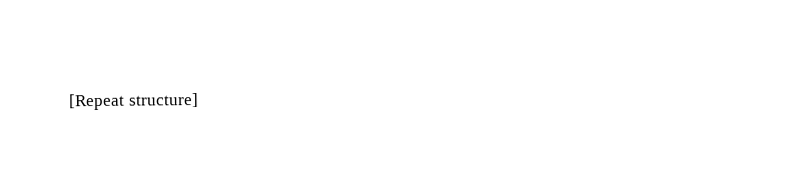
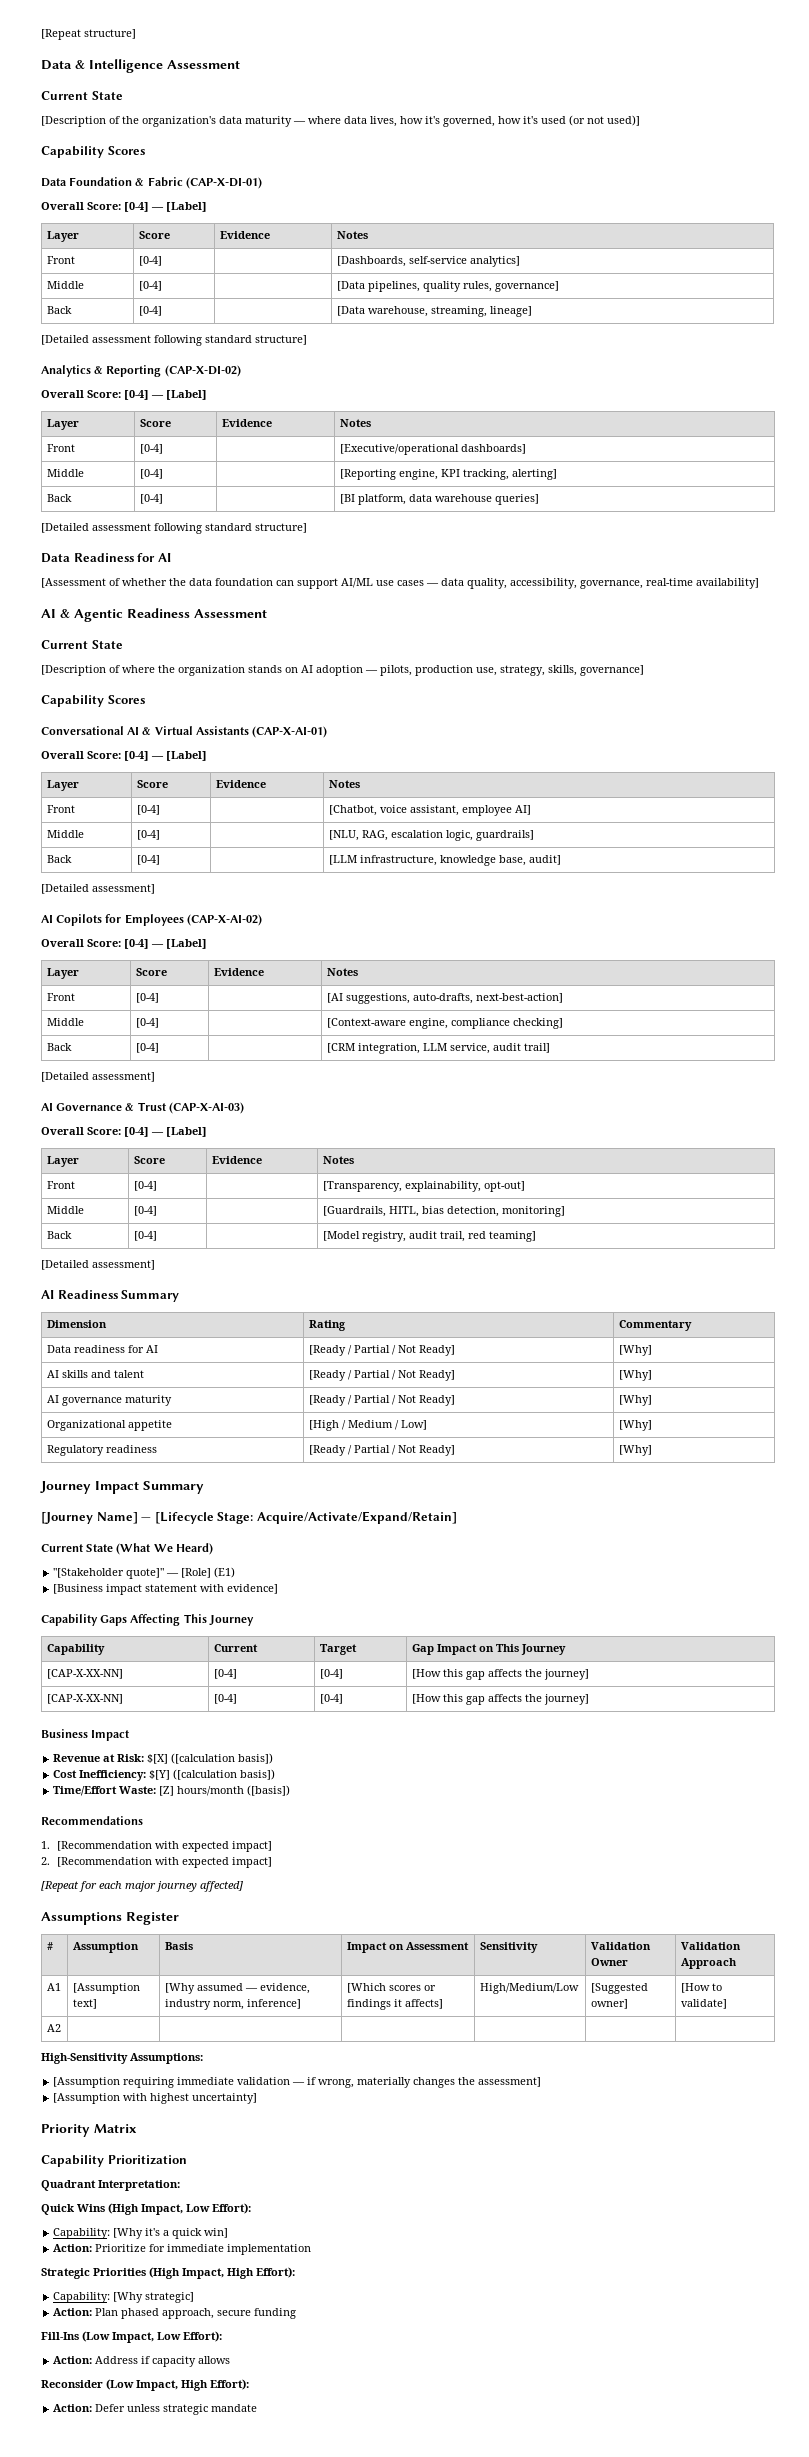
(199, 100) none -> [41,59,240,73] [41,91,123,100] [41,115,640,127] [41,146,145,158] [41,177,262,189] [41,202,207,212] [46,231,79,242] [138,231,170,239] [219,231,270,239] [336,231,368,239] [46,256,75,264] [138,256,162,266] [336,256,520,267] [46,281,84,289] [138,281,162,291] [336,281,559,292] [46,306,72,314] [138,306,162,316] [336,306,532,317] [41,335,307,346] [41,365,241,377] [41,390,207,400] [46,419,79,430] [139,419,171,427] [221,419,272,427] [339,419,371,427] [46,444,75,452] [139,444,163,454] [339,444,526,455] [46,469,84,477] [139,469,163,479] [339,469,557,480] [46,494,72,502] [139,494,163,504] [339,494,539,505] [41,523,307,534] [41,553,171,563] [41,578,759,589] [41,608,267,622] [41,640,123,649] [41,665,644,676] [41,695,145,707] [41,726,328,738] [41,751,207,761] [46,780,79,791] [136,780,168,788] [215,780,266,788] [328,780,360,788] [46,805,75,813] [136,805,160,815] [328,805,531,816] [46,830,84,838] [136,830,160,840] [328,830,534,841] [46,855,72,863] [136,855,160,865] [328,855,561,866] [41,884,155,894] [41,914,262,926] [41,939,207,949] [46,968,79,979] [135,968,167,976] [213,968,264,976] [326,968,358,976] [46,993,75,1001] [135,993,159,1003] [326,993,563,1004] [46,1018,84,1026] [135,1018,159,1028] [326,1018,563,1029] [46,1043,72,1051] [135,1043,159,1053] [326,1043,550,1054] [41,1072,155,1082] [41,1102,244,1114] [41,1127,207,1137] [46,1156,79,1167] [133,1156,165,1164] [211,1156,262,1164] [322,1156,354,1164] [46,1181,75,1189] [133,1181,157,1191] [322,1181,525,1192] [46,1206,84,1214] [133,1206,157,1216] [322,1206,565,1217] [46,1231,72,1239] [133,1231,157,1241] [322,1231,536,1242] [41,1260,155,1270] [41,1290,180,1302] [46,1320,107,1328] [308,1320,346,1331] [618,1320,692,1331] [46,1345,158,1353] [308,1345,455,1356] [618,1345,652,1356] [46,1370,144,1378] [308,1370,455,1381] [618,1370,652,1381] [46,1395,172,1406] [308,1395,455,1406] [618,1395,652,1406] [46,1420,172,1431] [308,1420,427,1431] [618,1420,652,1431] [46,1445,157,1456] [308,1445,455,1456] [618,1445,652,1456] [40,1481,204,1494] [41,1511,457,1524] [41,1543,213,1555] [53,1567,236,1579] [53,1584,279,1595] [41,1614,254,1626] [46,1644,105,1655] [213,1644,258,1652] [319,1644,357,1655] [411,1644,566,1655] [46,1669,123,1679] [213,1669,237,1679] [319,1669,343,1679] [411,1669,589,1680] [46,1694,123,1704] [213,1694,237,1704] [319,1694,343,1704] [411,1694,589,1705] [41,1729,131,1741] [53,1753,274,1764] [53,1769,276,1781] [53,1785,291,1796] [41,1816,143,1825] [41,1841,272,1852] [41,1857,272,1868] [41,1881,243,1892] [41,1912,179,1925] [46,1942,53,1950] [72,1942,139,1953] [164,1942,193,1950] [346,1942,469,1953] [479,1942,538,1953] [590,1942,651,1950] [590,1958,628,1966] [680,1942,741,1950] [680,1958,737,1969] [46,1983,61,1991] [72,1983,140,1994] [72,1999,97,2009] [164,1983,310,1994] [164,1999,301,2010] [346,1983,436,1993] [346,1999,443,2010] [479,1983,579,1994] [590,1983,648,1994] [590,1999,628,2009] [680,1983,722,1993] [680,1999,727,2009] [46,2024,61,2032] [41,2053,203,2064] [53,2077,542,2088] [53,2093,258,2104] [41,2124,137,2137] [41,2155,187,2167] [41,2180,180,2191] [41,2203,251,2215] [53,2228,229,2239] [53,2244,312,2255] [41,2267,295,2279] [53,2292,195,2303] [53,2308,297,2319] [41,2331,222,2343] [53,2356,231,2367] [41,2379,249,2391] [53,2404,258,2415] // Data & Intelligence Assessment // Current State // [Description of the organization's data maturity — where data lives, how it's governed, how it's used (or not used)] // Capability Scores // Data Foundation & Fabric (CAP-X-DI-01) // Overall Score: [0-4] — [Label] // Layer | Score | Evidence | Notes // Front | [0-4] | | [Dashboards, self-service analytics] // Middle | [0-4] | | [Data pipelines, quality rules, governance] // Back | [0-4] | | [Data warehouse, streaming, lineage] // [Detailed assessment following standard structure] // Analytics & Reporting (CAP-X-DI-02) // Overall Score: [0-4] — [Label] // Layer | Score | Evidence | Notes // Front | [0-4] | | [Executive/operational dashboards] // Middle | [0-4] | | [Reporting engine, KPI tracking, alerting] // Back | [0-4] | | [BI platform, data warehouse queries] // [Detailed assessment following standard structure] // Data Readiness for AI // [Assessment of whether the data foundation can support AI/ML use cases — data quality, accessibility, governance, real-time availability] // AI & Agentic Readiness Assessment // Current State // [Description of where the organization stands on AI adoption — pilots, production use, strategy, skills, governance] // Capability Scores // Conversational AI & Virtual Assistants (CAP-X-AI-01) // Overall Score: [0-4] — [Label] // Layer | Score | Evidence | Notes // Front | [0-4] | | [Chatbot, voice assistant, employee AI] // Middle | [0-4] | | [NLU, RAG, escalation logic, guardrails] // Back | [0-4] | | [LLM infrastructure, knowledge base, audit] // [Detailed assessment] // AI Copilots for Employees (CAP-X-AI-02) // Overall Score: [0-4] — [Label] // Layer | Score | Evidence | Notes // Front | [0-4] | | [AI suggestions, auto-drafts, next-best-action] // Middle | [0-4] | | [Context-aware engine, compliance checking] // Back | [0-4] | | [CRM integration, LLM service, audit trail] // [Detailed assessment] // AI Governance & Trust (CAP-X-AI-03) // Overall Score: [0-4] — [Label] // Layer | Score | Evidence | Notes // Front | [0-4] | | [Transparency, explainability, opt-out] // Middle | [0-4] | | [Guardrails, HITL, bias detection, monitoring] // Back | [0-4] | | [Model registry, audit trail, red teaming] // [Detailed assessment] // AI Readiness Summary // Dimension | Rating | Commentary // Data readiness for AI | [Ready / Partial / Not Ready] | [Why] // AI skills and talent | [Ready / Partial / Not Ready] | [Why] // AI governance maturity | [Ready / Partial / Not Ready] | [Why] // Organizational appetite | [High / Medium / Low] | [Why] // Regulatory readiness | [Ready / Partial / Not Ready] | [Why] // Journey Impact Summary // [Journey Name] — [Lifecycle Stage: Acquire/Activate/Expand/Retain] // Current State (What We Heard) // "[Stakeholder quote]" — [Role] (E1) // [Business impact statement with evidence] // Capability Gaps Affecting This Journey // Capability | Current | Target | Gap Impact on This Journey // [CAP-X-XX-NN] | [0-4] | [0-4] | [How this gap affects the journey] // [CAP-X-XX-NN] | [0-4] | [0-4] | [How this gap affects the journey] // Business Impact // Revenue at Risk: $[X] ([calculation basis]) // Cost Inefficiency: $[Y] ([calculation basis]) // Time/Effort Waste: [Z] hours/month ([basis]) // Recommendations // 1. [Recommendation with expected impact] // 2. [Recommendation with expected impact] // [Repeat for each major journey affected] // Assumptions Register // # | Assumption | Basis | Impact on Assessment | Sensitivity | Validation Owner | Validation Approach // A1 | [Assumption text] | [Why assumed — evidence, industry norm, inference] | [Which scores or findings it affects] | High/Medium/Low | [Suggested owner] | [How to validate] // A2 | | | | | | // High-Sensitivity Assumptions: // [Assumption requiring immediate validation — if wrong, materially changes the assessment] // [Assumption with highest uncertainty] // Priority Matrix // Capability Prioritization // Quadrant Interpretation: // Quick Wins (High Impact, Low Effort): // Capability: [Why it's a quick win] // Action: Prioritize for immediate implementation // Strategic Priorities (High Impact, High Effort): // Capability: [Why strategic] // Action: Plan phased approach, secure funding // Fill-Ins (Low Impact, Low Effort): // Action: Address if capacity allows // Reconsider (Low Impact, High Effort): // Action: Defer unless strategic mandate

